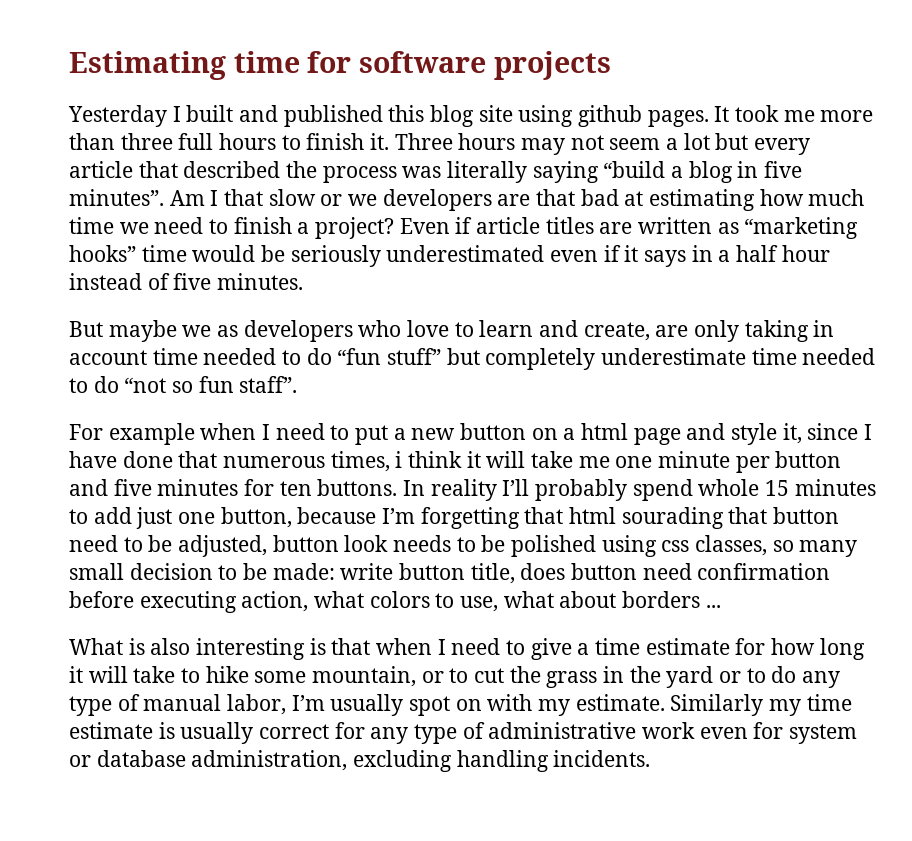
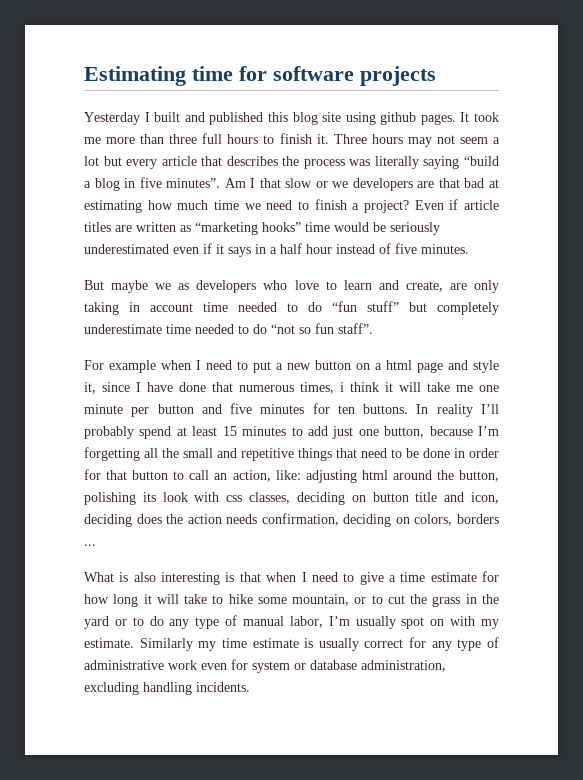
[183,161,281,178] described -> [226,156,278,166] describes
[698,479,760,496] whole -> [176,426,218,436] at least
[524,507,840,529] [69,535,858,557] [69,563,831,584] [69,591,617,613] that html sourading that button need to be adjusted, button look needs to be polished using css classes, so many small decision to be made: write button title, does button need confirmation before executing action, what colors to use, what about -> [144,448,499,461] [84,469,499,483] [84,492,499,505] [84,513,453,527] all the small and repetitive things that need to be done in order for that button to call an action, like: adjusting html around the button, polishing its look with css classes, deciding on button title and icon, deciding does the action needs confirmation, deciding on colors,

